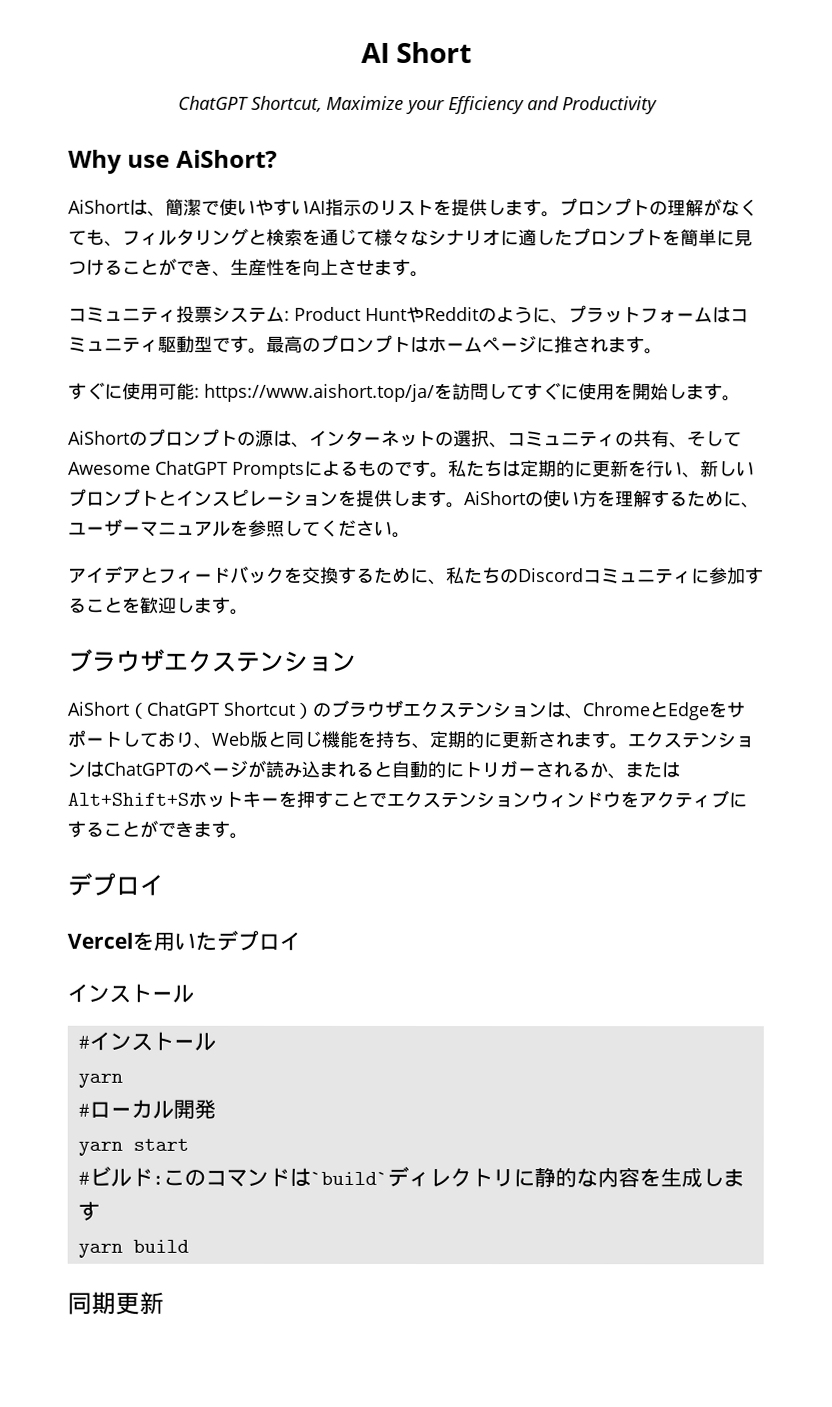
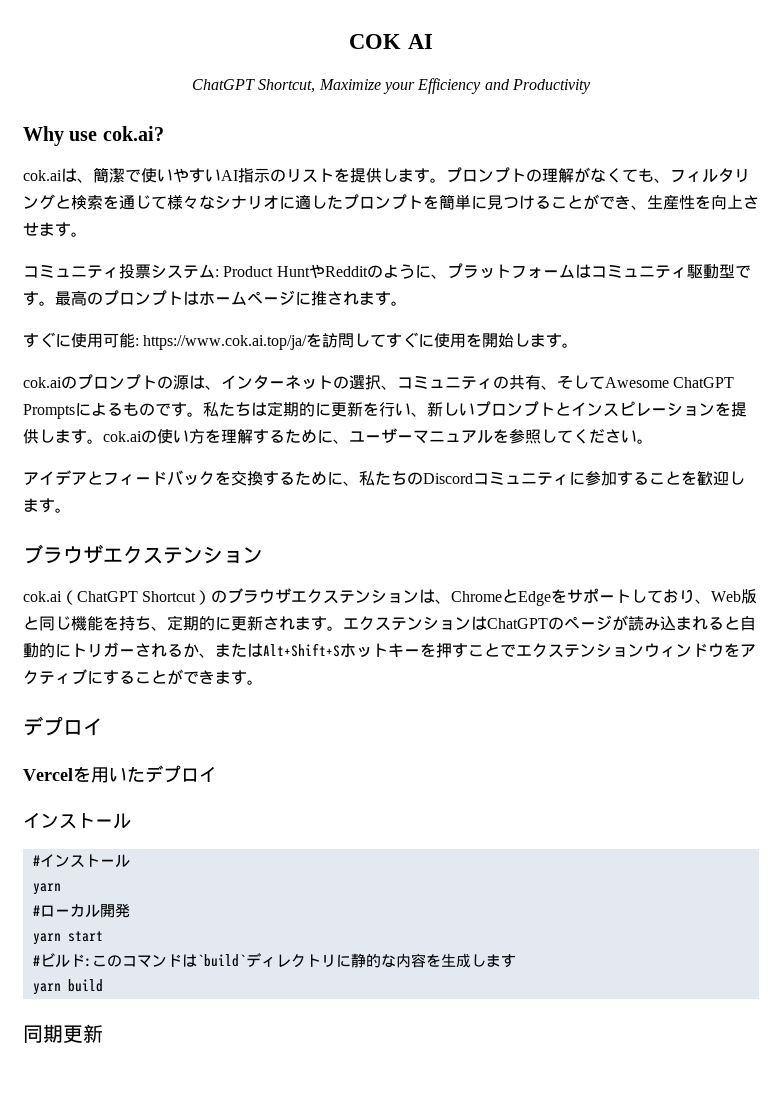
[360,41,473,64] AI Short -> [349,34,433,49] COK AI
[175,149,277,168] [68,199,130,214] AiShort? // AiShort -> [102,126,164,141] [23,170,62,181] cok.ai? // cok.ai
[204,383,435,403] https://www.aishort.top/ja/ -> [143,335,308,350] https://www.cok.ai.top/ja/
[68,430,130,445] AiShort -> [23,377,62,388] cok.ai
[464,491,526,506] AiShort -> [103,431,142,442] cok.ai
[67,701,130,716] AiShort -> [23,591,62,602] cok.ai

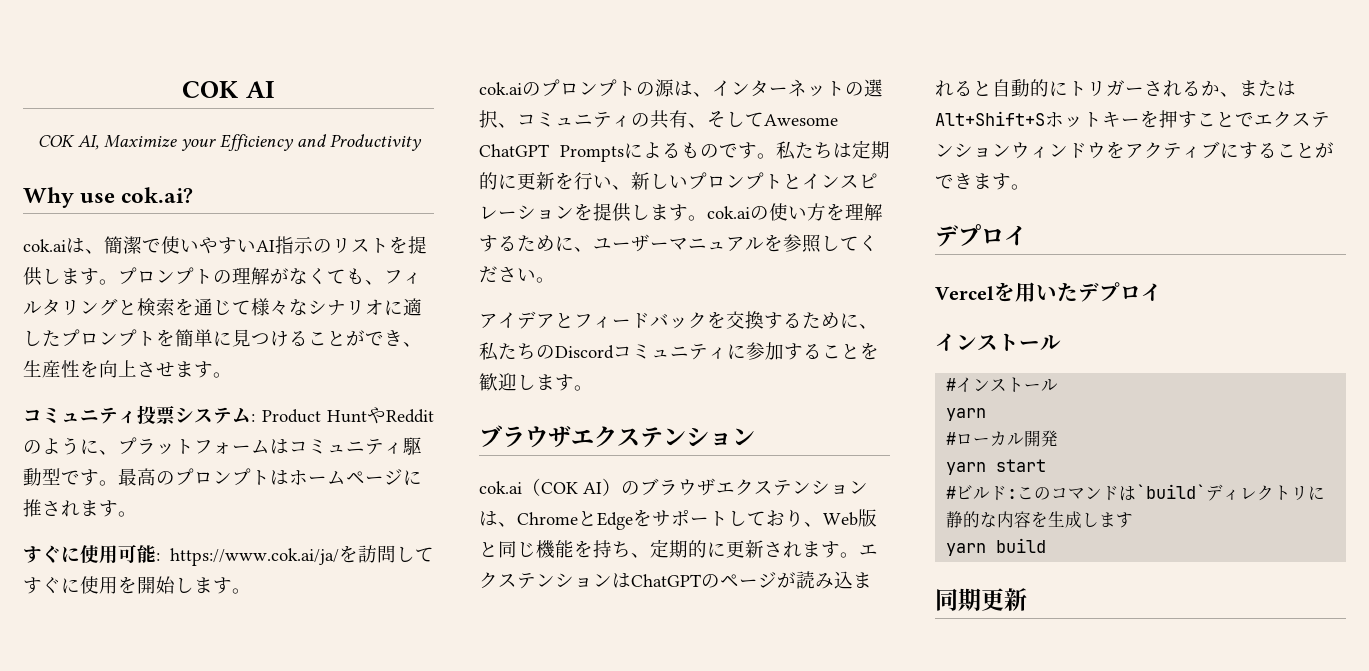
[192,79,316,93] ChatGPT Shortcut, -> [37,135,99,150] COK AI,
[143,335,308,350] https://www.cok.ai.top/ja/ -> [170,548,339,566] https://www.cok.ai/ja/
[77,591,197,602] ChatGPT Shortcut -> [541,482,602,494] COK AI

